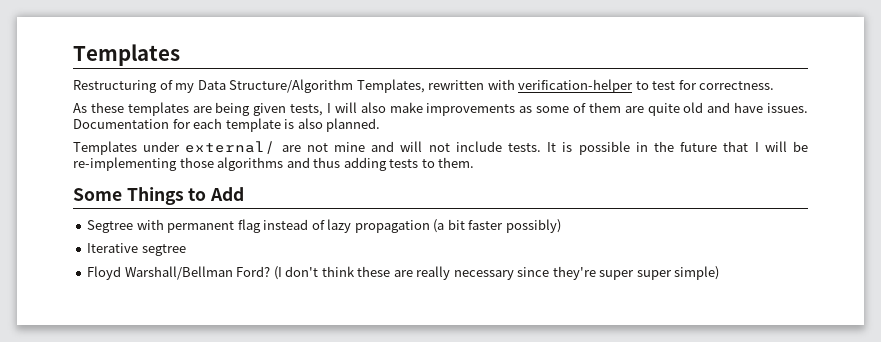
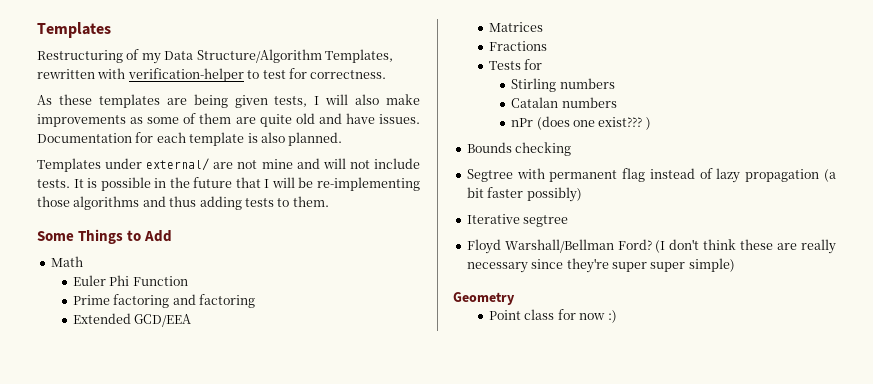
(245, 194) none -> [50,256,83,267] [72,275,188,286] [72,294,256,308] [72,313,192,327] [488,22,543,32] [488,41,547,51] [488,59,543,70] [511,78,615,92] [511,97,617,108] [511,116,651,130] [466,142,572,156] // Math // Euler Phi Function // Prime factoring and factoring // Extended GCD/EEA // Matrices // Fractions // Tests for // Stirling numbers // Catalan numbers // nPr (does one exist??? ) // Bounds checking
(720, 273) none -> [453,292,515,305] [488,309,617,323] // Geometry // Point class for now :)

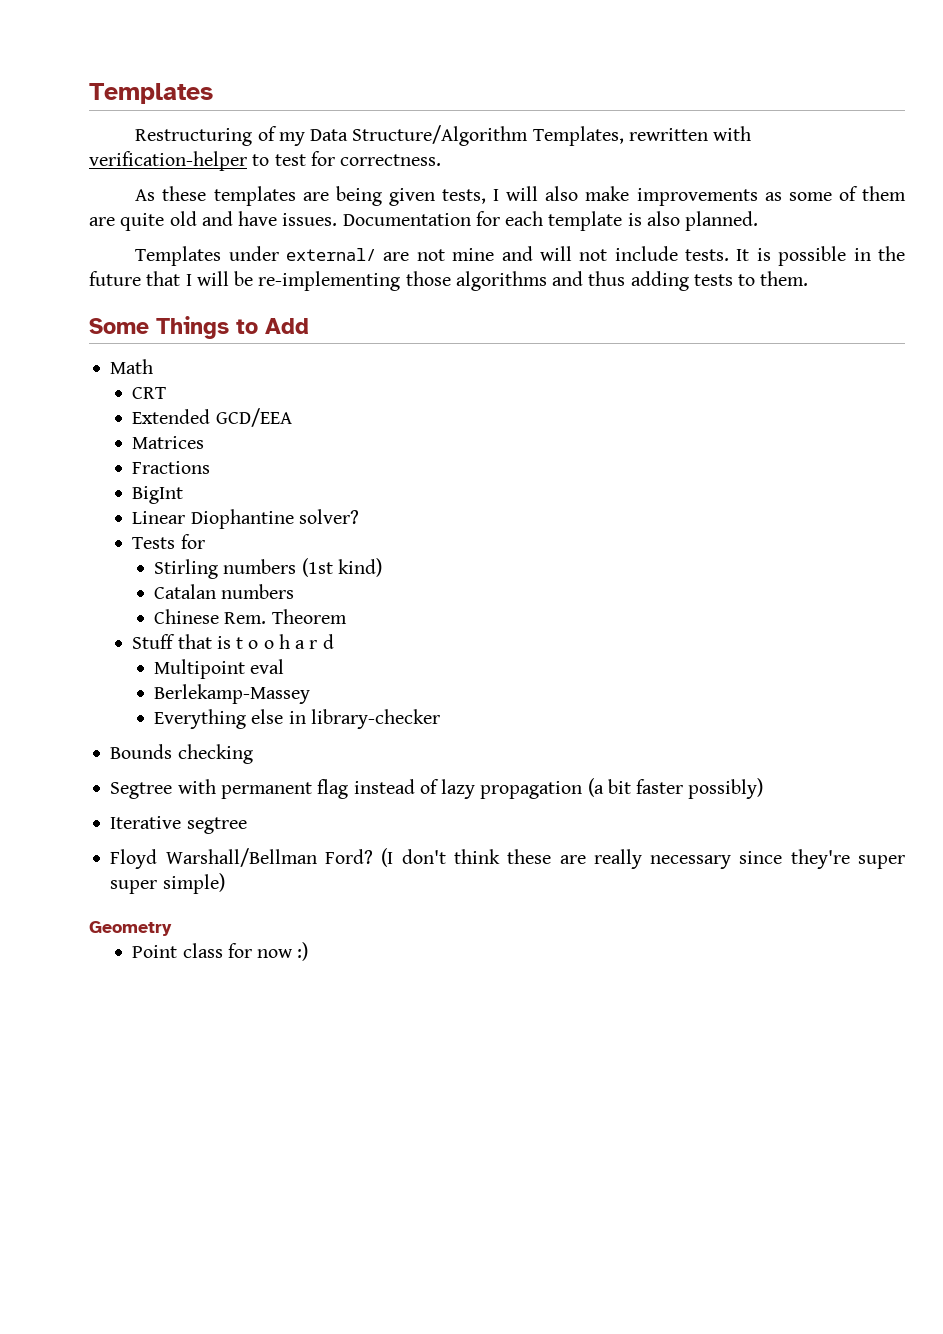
[72,275,188,286] [72,294,256,308] Euler Phi Function // Prime factoring and factoring -> [132,387,167,399] CRT
(547, 46) none -> [132,486,184,504] [132,509,359,529] // BigInt // Linear Diophantine solver?
(615, 83) none -> [301,558,382,577] (1st kind)
[511,116,651,130] nPr (does one exist??? ) -> [154,609,347,624] [132,634,334,649] [154,659,285,679] [154,684,311,704] [154,709,440,729] Chinese Rem. Theorem // Stuff that is t o o h a r d // Multipoint eval // Berlekamp-Massey // Everything else in library-checker

